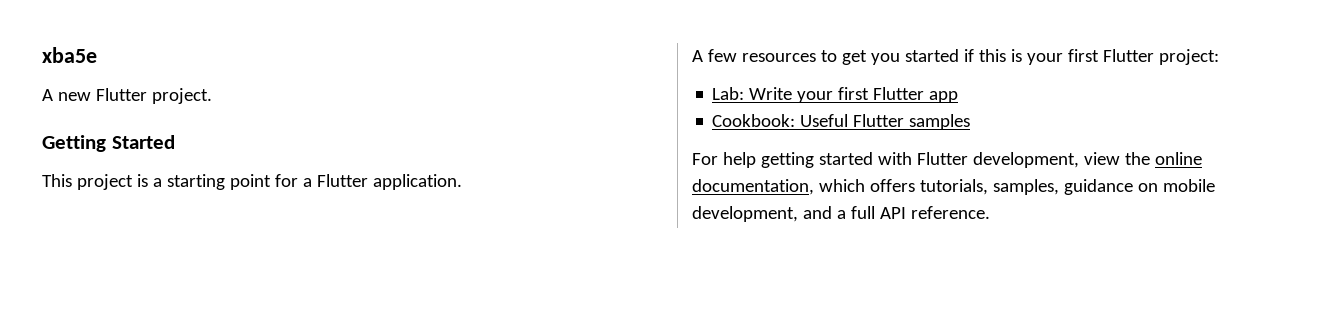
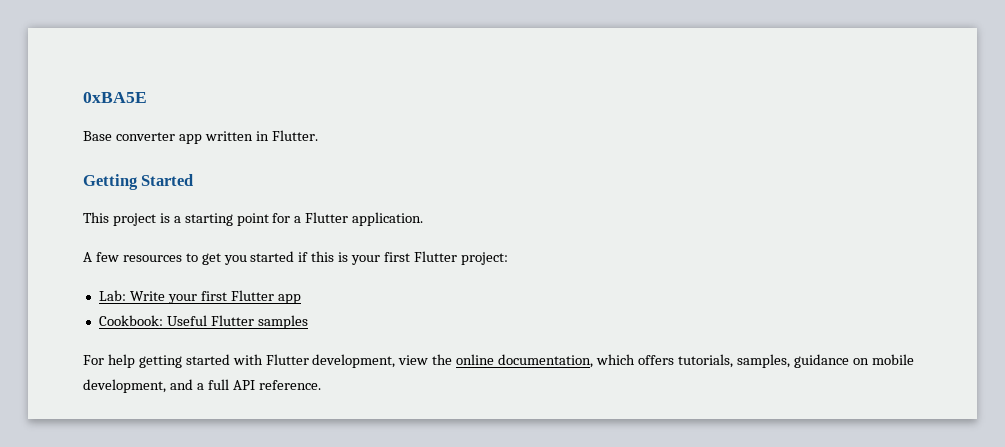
[42,47,97,63] [42,88,212,104] xba5e // A new Flutter project. -> [83,92,147,103] [83,130,318,144] 0xBA5E // Base converter app written in Flutter.

